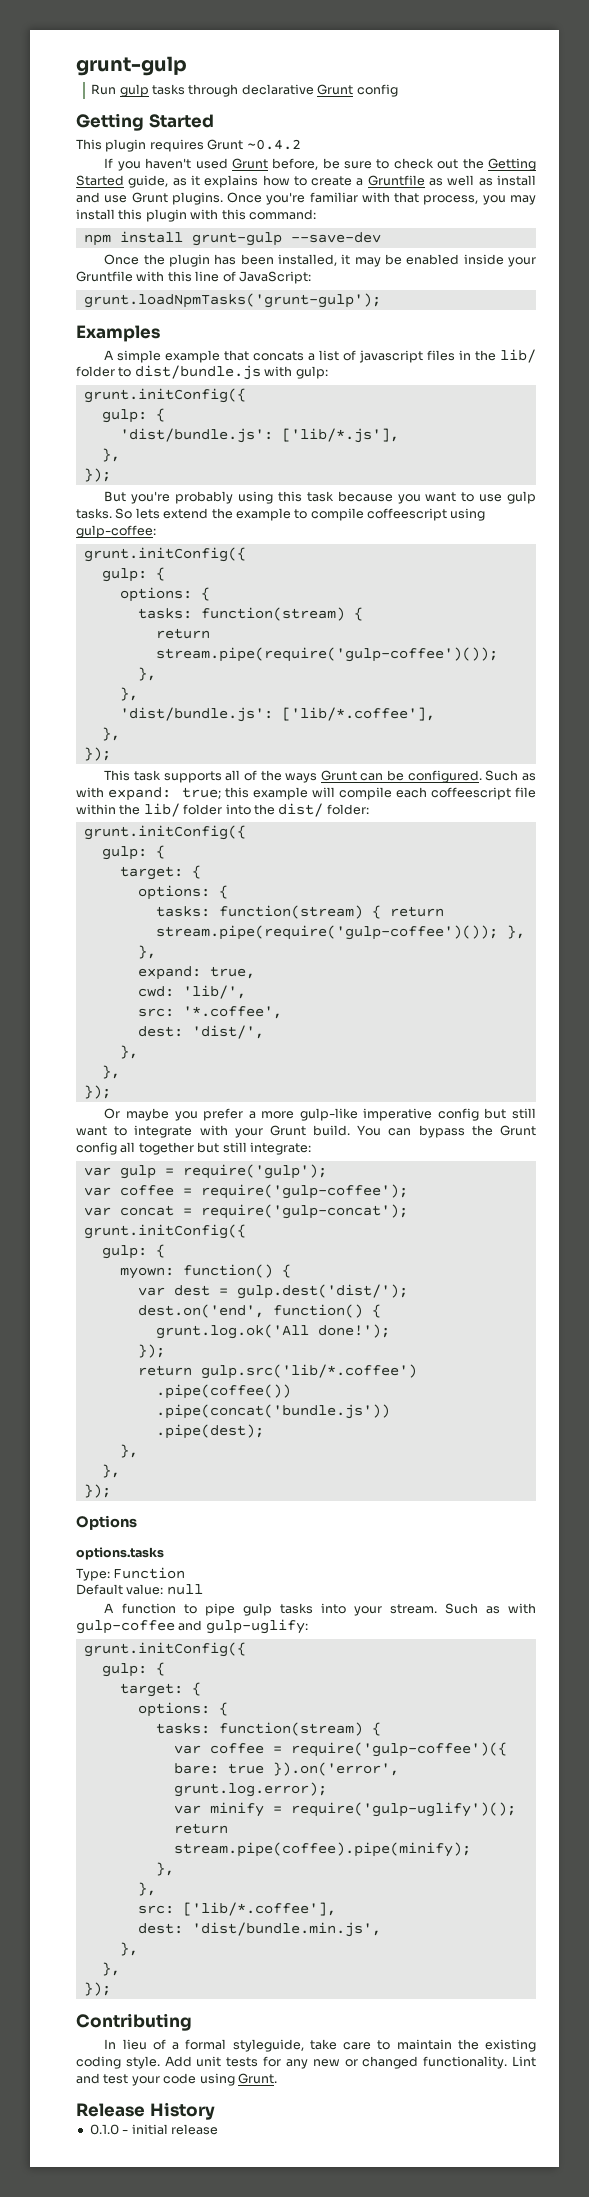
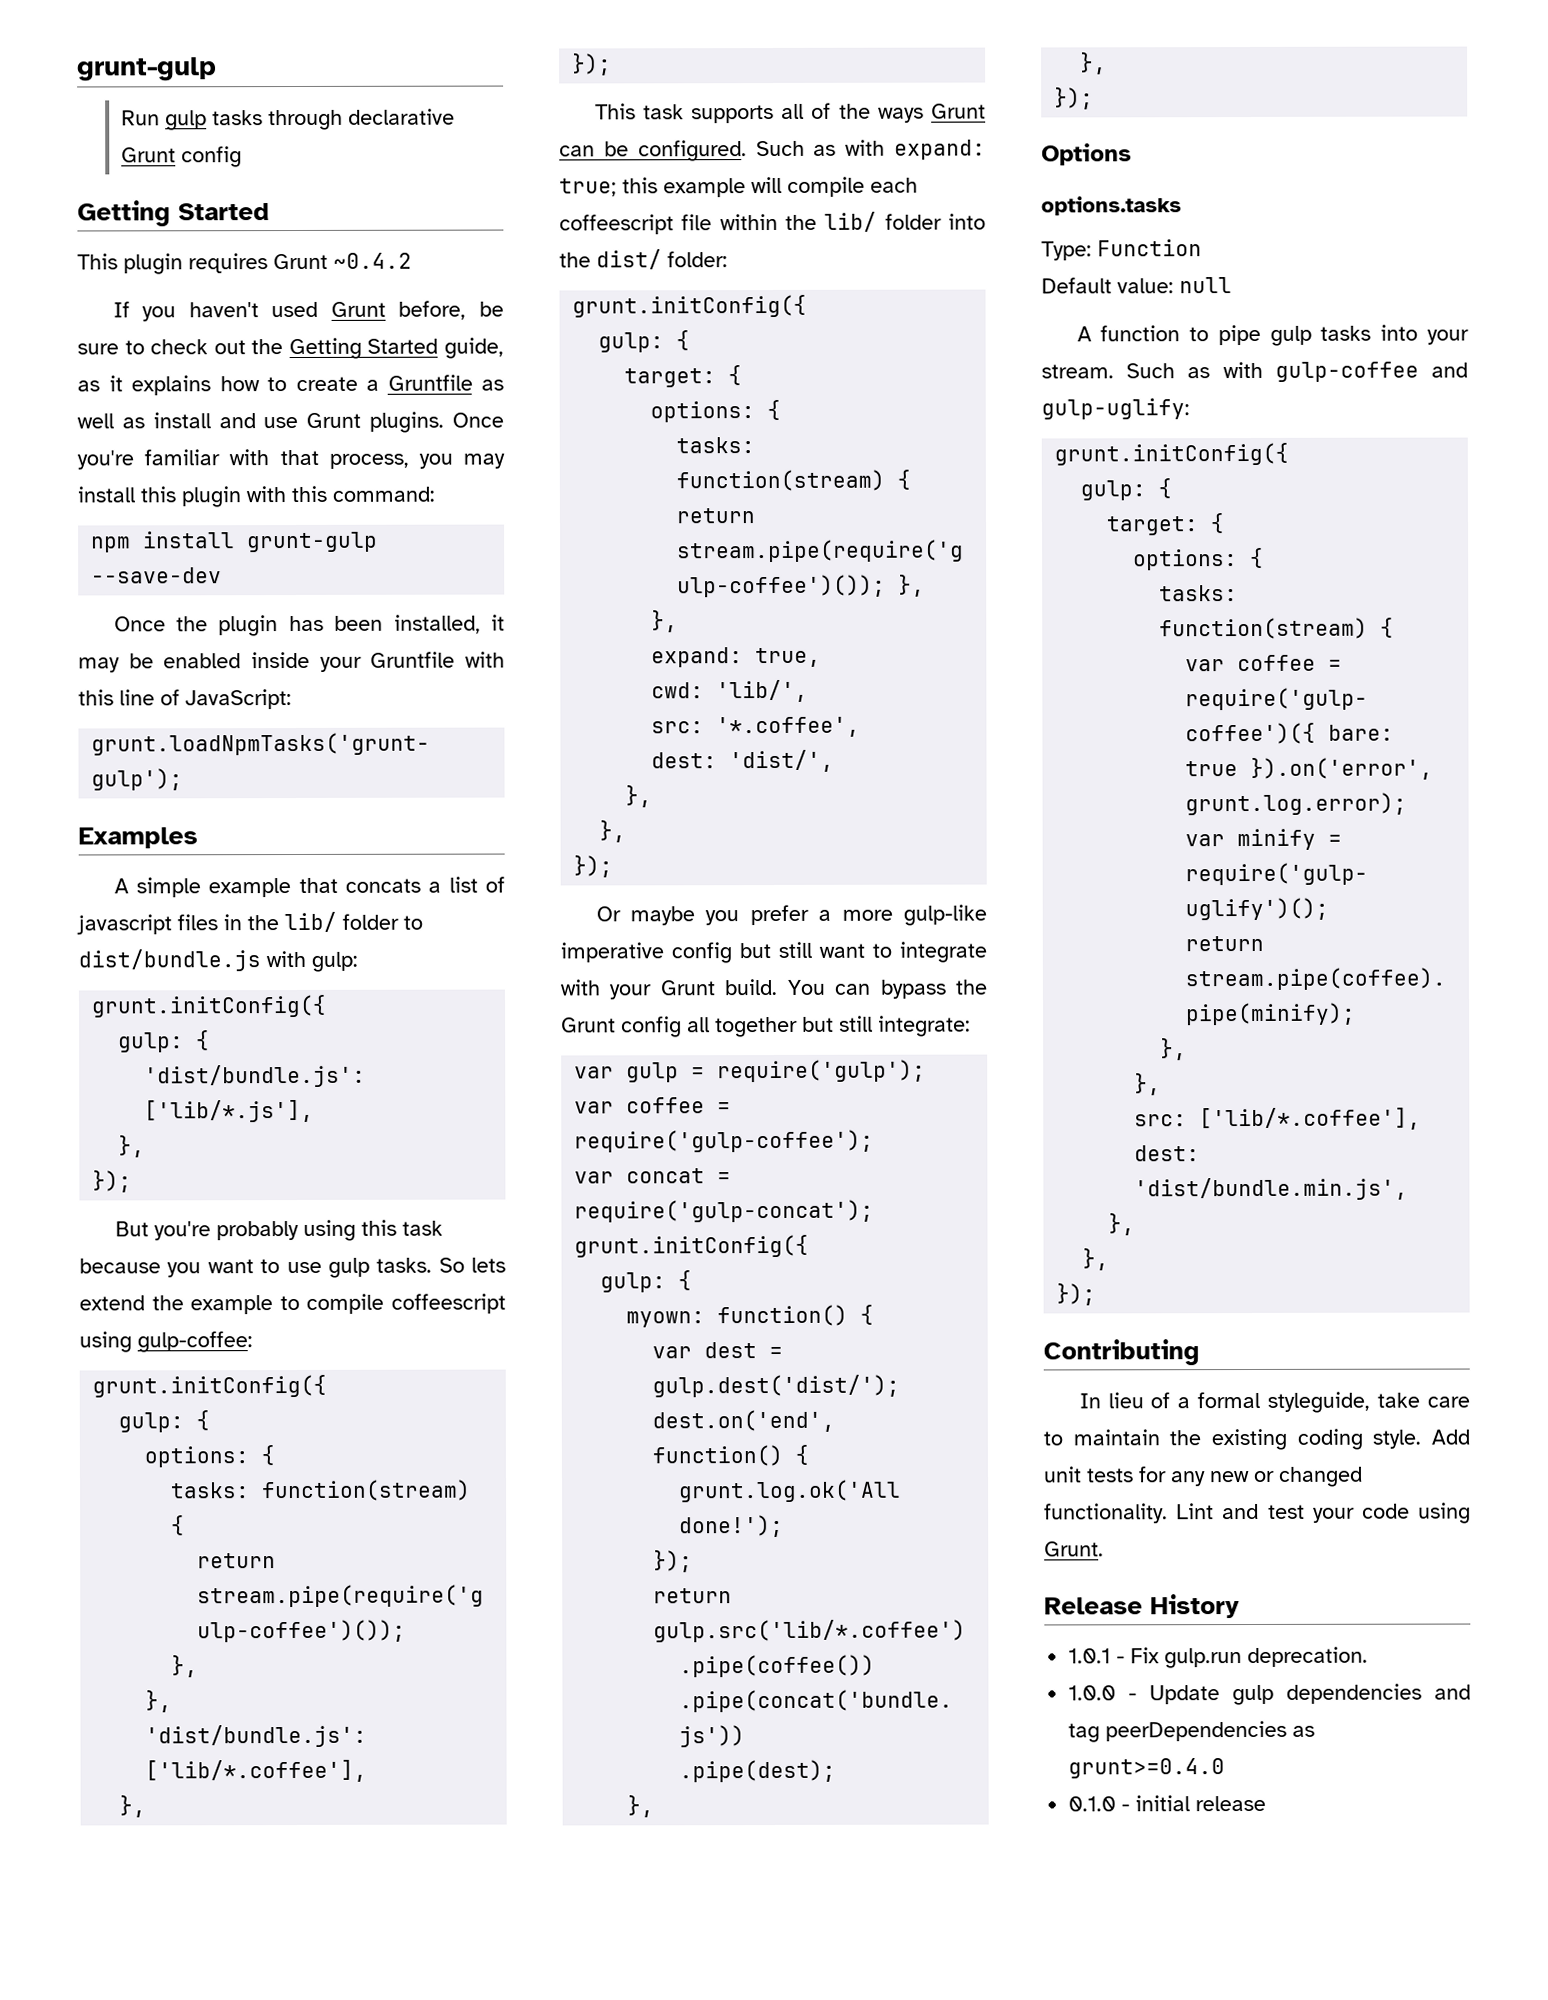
(215, 2111) none -> [1068,1646,1369,1669] [1068,1683,1471,1706] [1068,1720,1316,1743] [1068,1758,1226,1779] // 1.0.1 - Fix gulp.run deprecation. // 1.0.0 - Update gulp dependencies and tag peerDependencies as grunt>=0.4.0

